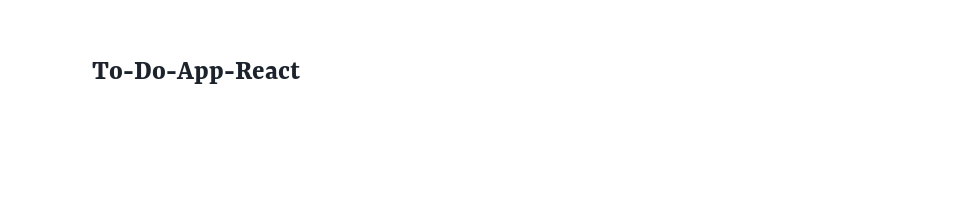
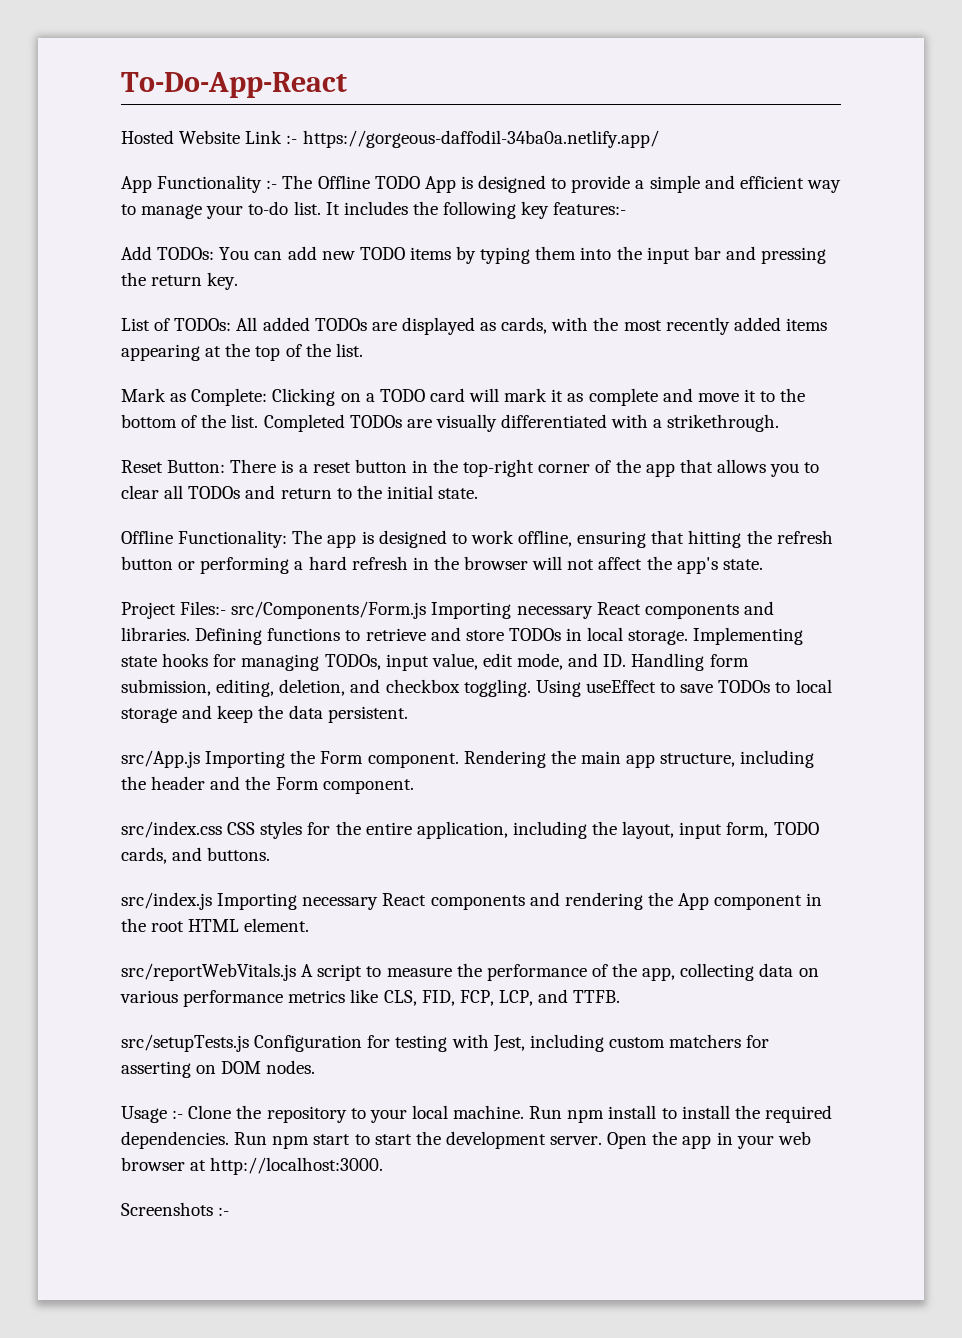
(300, 73) none -> [121,130,659,148] [121,175,841,193] [121,201,627,219] [121,246,827,264] [121,272,239,290] [121,317,827,335] [121,343,363,361] [121,388,806,406] [121,414,780,432] [121,459,820,477] [121,485,479,499] [121,530,833,548] [121,556,763,574] [121,601,774,619] [121,627,804,645] [121,653,749,671] [121,679,832,697] [121,705,408,723] [121,750,815,768] [121,776,414,794] [121,821,819,839] [121,847,271,864] [121,892,823,910] [121,918,310,932] [121,963,819,981] [120,989,621,1007] [121,1034,770,1052] [121,1060,316,1078] [121,1105,832,1123] [121,1131,811,1149] [121,1157,384,1175] [121,1202,230,1216] // Hosted Website Link :- https://gorgeous-daffodil-34ba0a.netlify.app/ // App Functionality :- The Offline TODO App is designed to provide a simple and efficient way to manage your to-do list. It includes the following key features:- // Add TODOs: You can add new TODO items by typing them into the input bar and pressing the return key. // List of TODOs: All added TODOs are displayed as cards, with the most recently added items appearing at the top of the list. // Mark as Complete: Clicking on a TODO card will mark it as complete and move it to the bottom of the list. Completed TODOs are visually differentiated with a strikethrough. // Reset Button: There is a reset button in the top-right corner of the app that allows you to clear all TODOs and return to the initial state. // Offline Functionality: The app is designed to work offline, ensuring that hitting the refresh button or performing a hard refresh in the browser will not affect the app's state. // Project Files:- src/Components/Form.js Importing necessary React components and libraries. Defining functions to retrieve and store TODOs in local storage. Implementing state hooks for managing TODOs, input value, edit mode, and ID. Handling form submission, editing, deletion, and checkbox toggling. Using useEffect to save TODOs to local storage and keep the data persistent. // src/App.js Importing the Form component. Rendering the main app structure, including the header and the Form component. // src/index.css CSS styles for the entire application, including the layout, input form, TODO cards, and buttons. // src/index.js Importing necessary React components and rendering the App component in the root HTML element. // src/reportWebVitals.js A script to measure the performance of the app, collecting data on various performance metrics like CLS, FID, FCP, LCP, and TTFB. // src/setupTests.js Configuration for testing with Jest, including custom matchers for asserting on DOM nodes. // Usage :- Clone the repository to your local machine. Run npm install to install the required dependencies. Run npm start to start the development server. Open the app in your web browser at http://localhost:3000. // Screenshots :-

